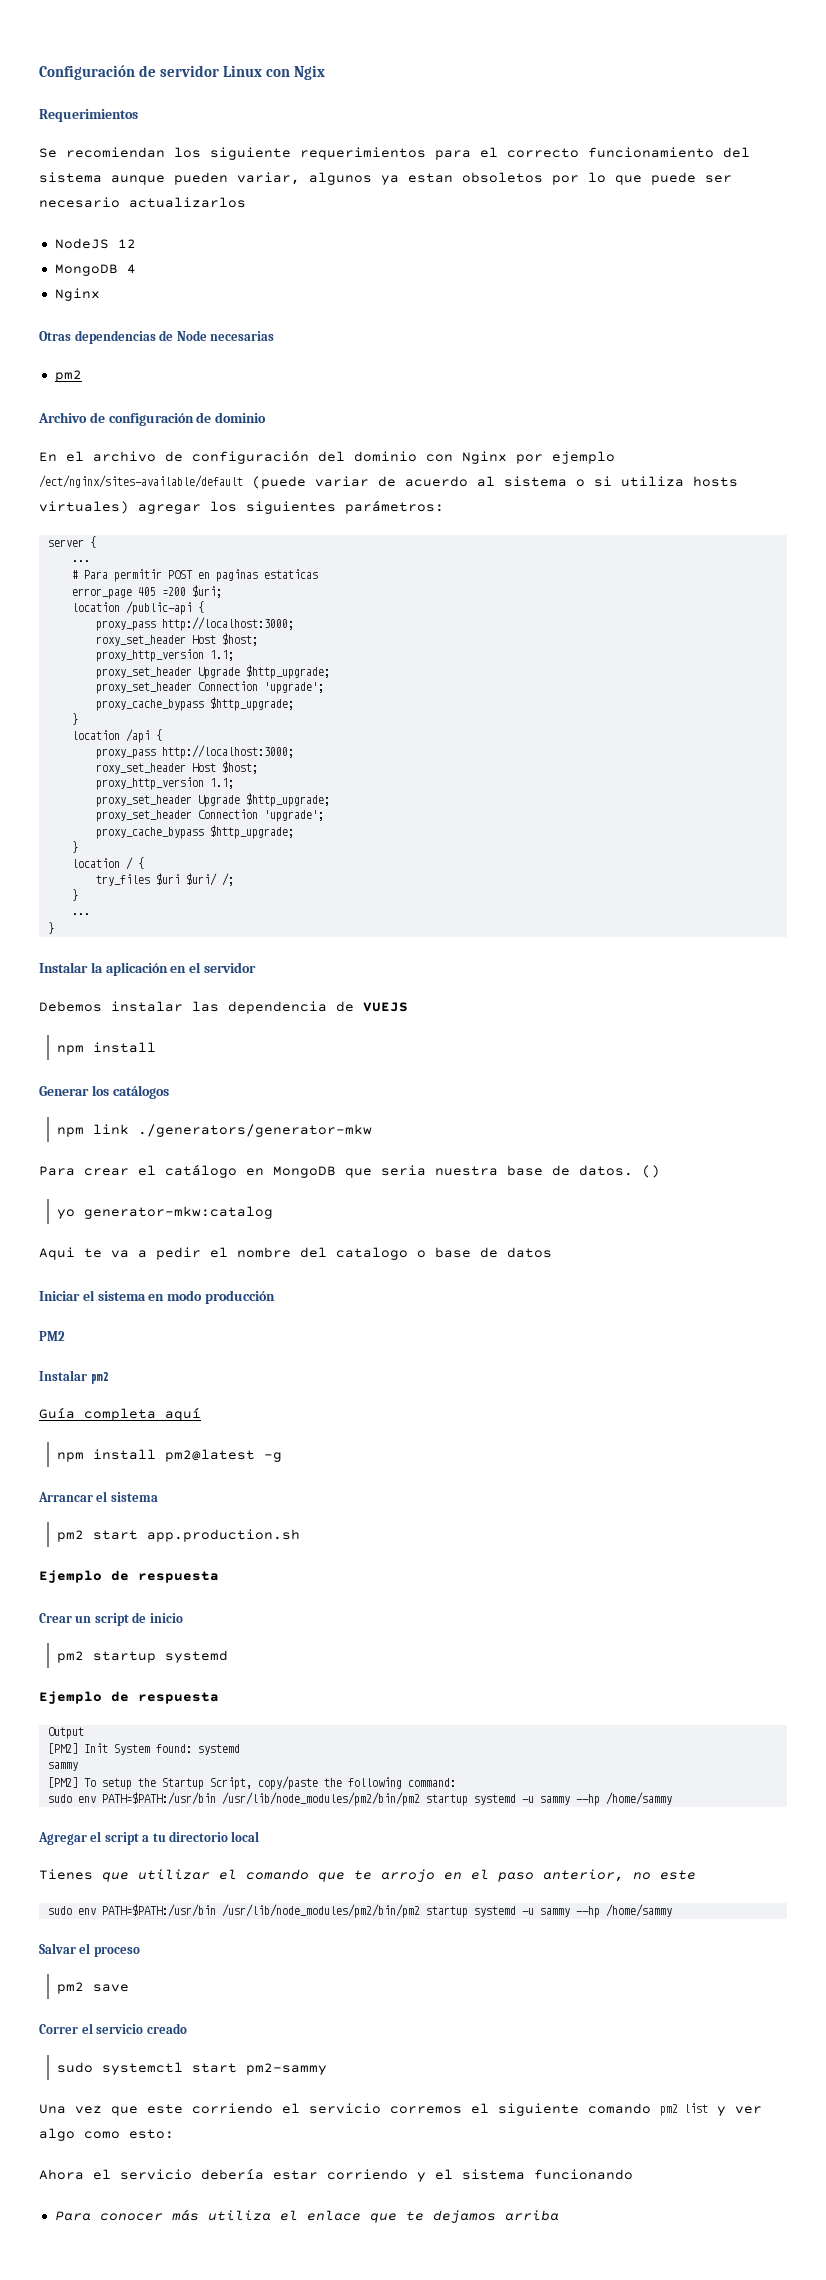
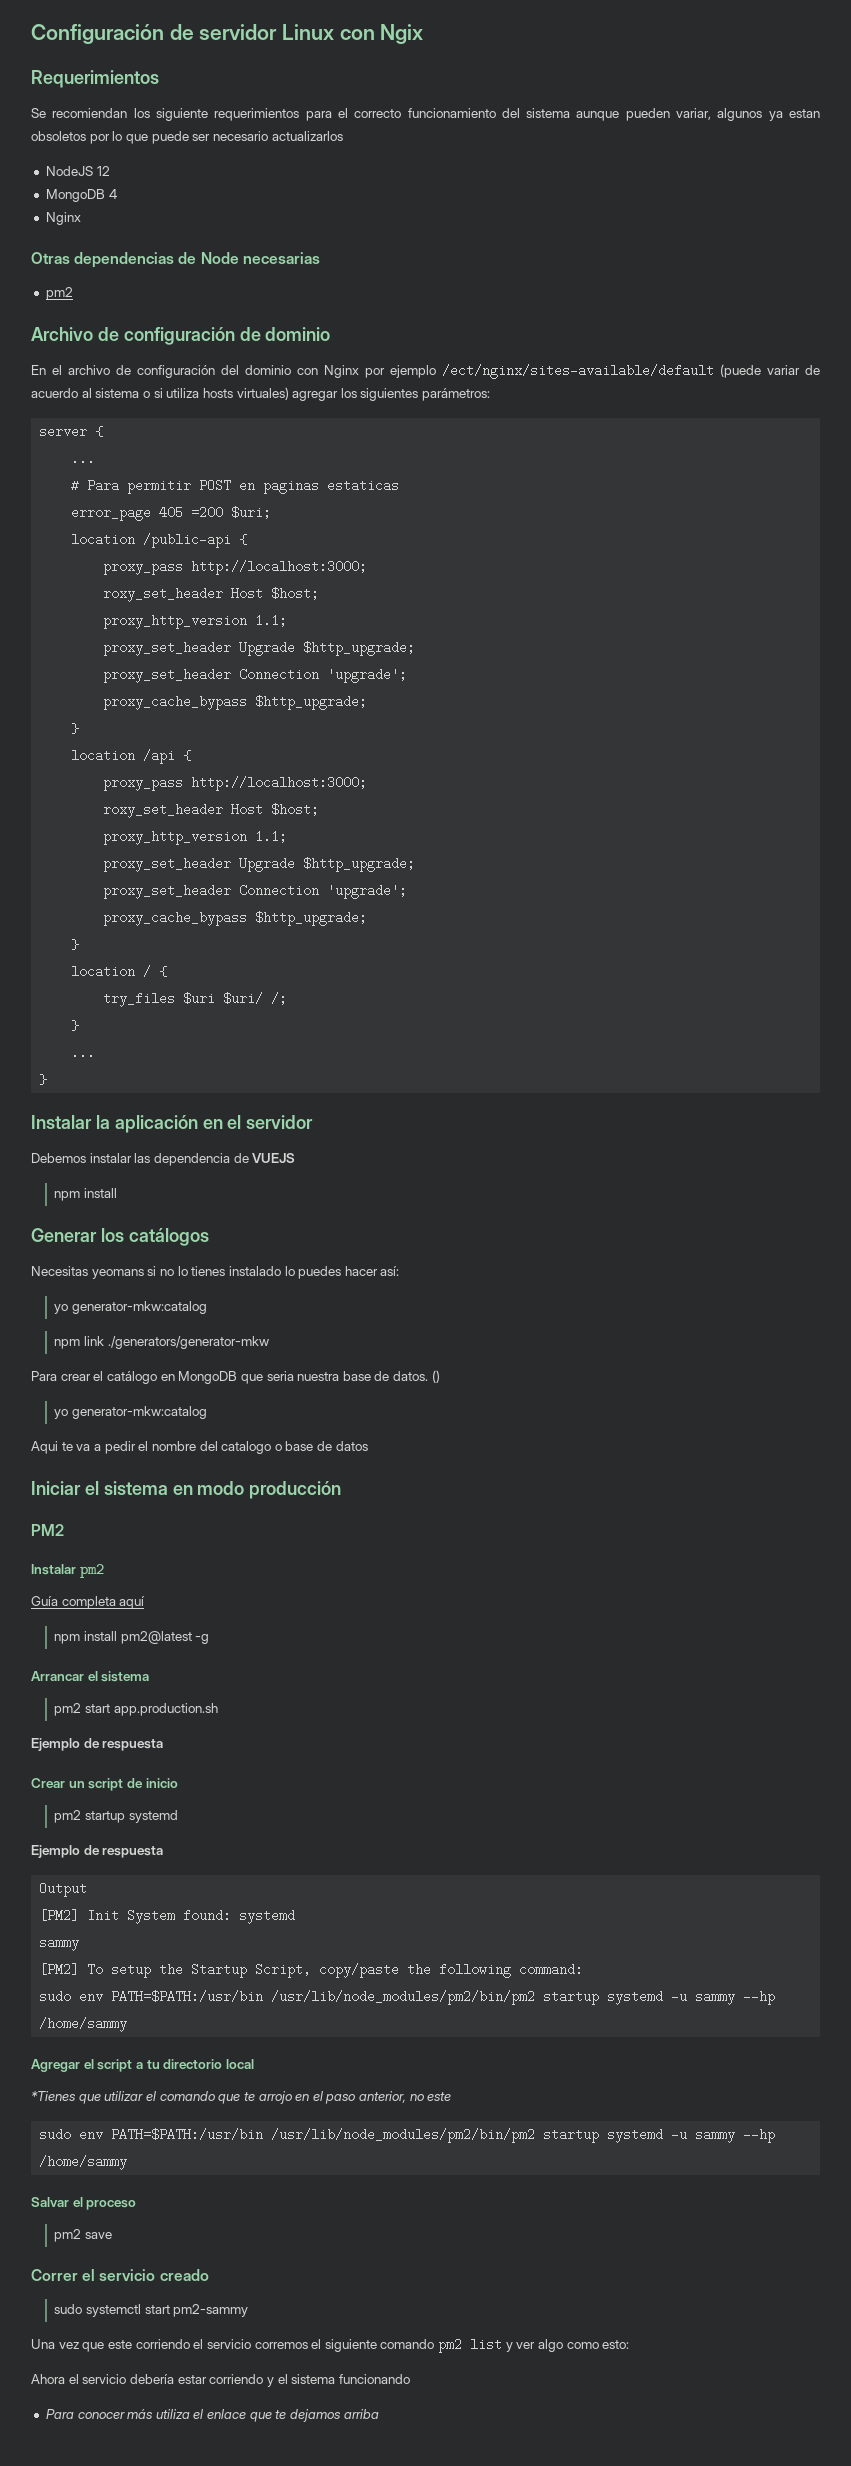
(169, 1092) none -> [31,1266,400,1279] [54,1301,208,1314] // Necesitas yeomans si no lo tienes instalado lo puedes hacer así: // yo generator-mkw:catalog
[39,1869,93,1880] Tienes -> [31,2091,76,2101] *Tienes

